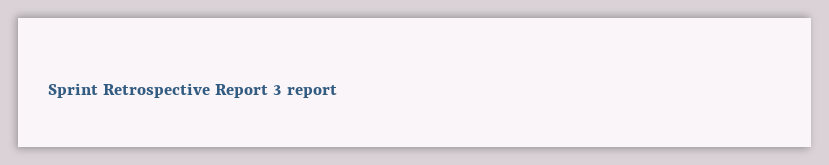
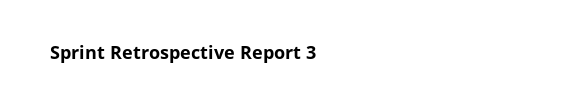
[286,85,337,98] report -> (316, 52) none

